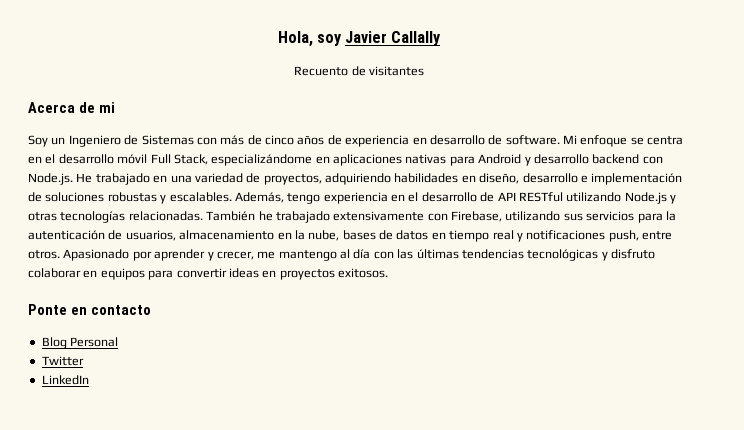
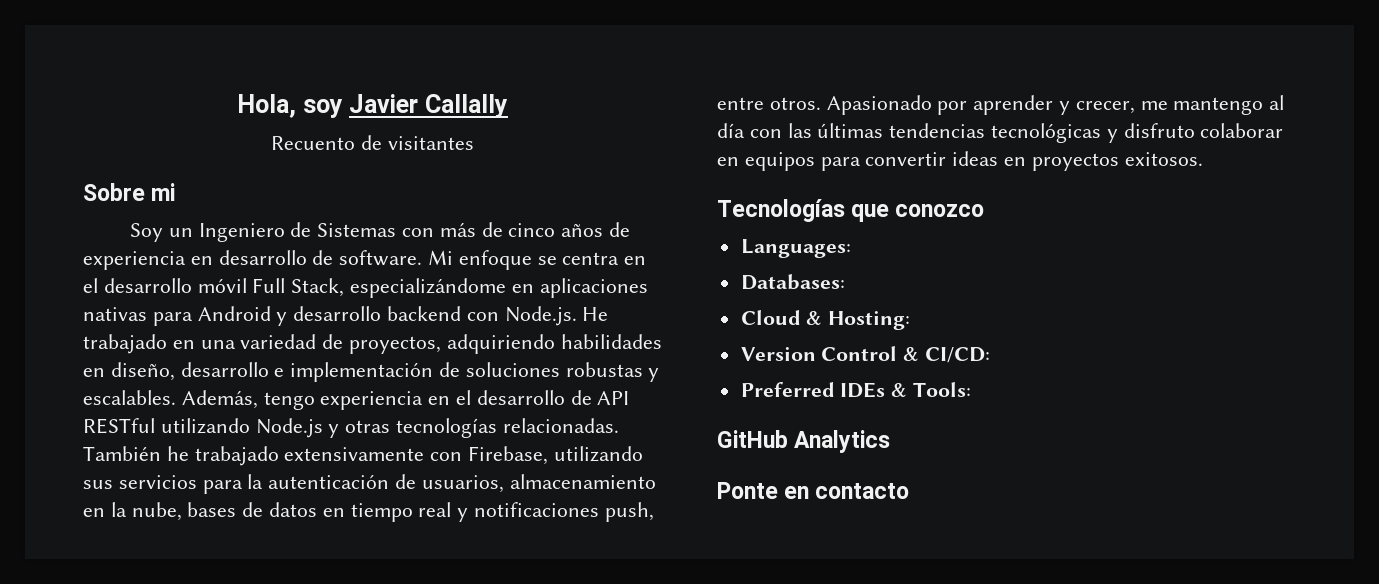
[28,102,95,113] Acerca de -> [83,183,145,201] Sobre
(388, 273) none -> [717,199,985,222] [740,239,851,258] [740,274,845,290] [740,310,911,330] [740,346,991,363] [740,382,972,398] [717,430,891,453] // Tecnologías que conozco // Languages: // Databases: // Cloud & Hosting: // Version Control & CI/CD: // Preferred IDEs & Tools: // GitHub Analytics
[41,337,119,349] [41,356,84,366] [41,375,89,385] // Blog Personal // Twitter // LinkedIn -> (910, 491) none

